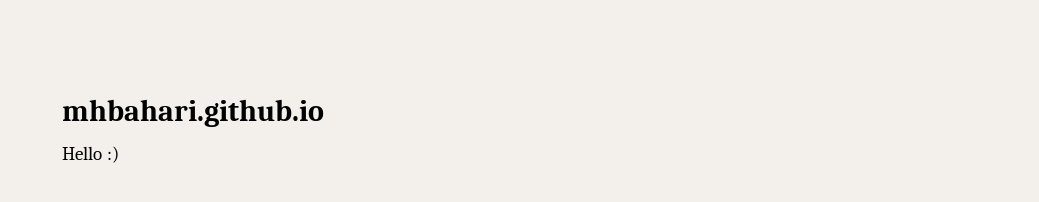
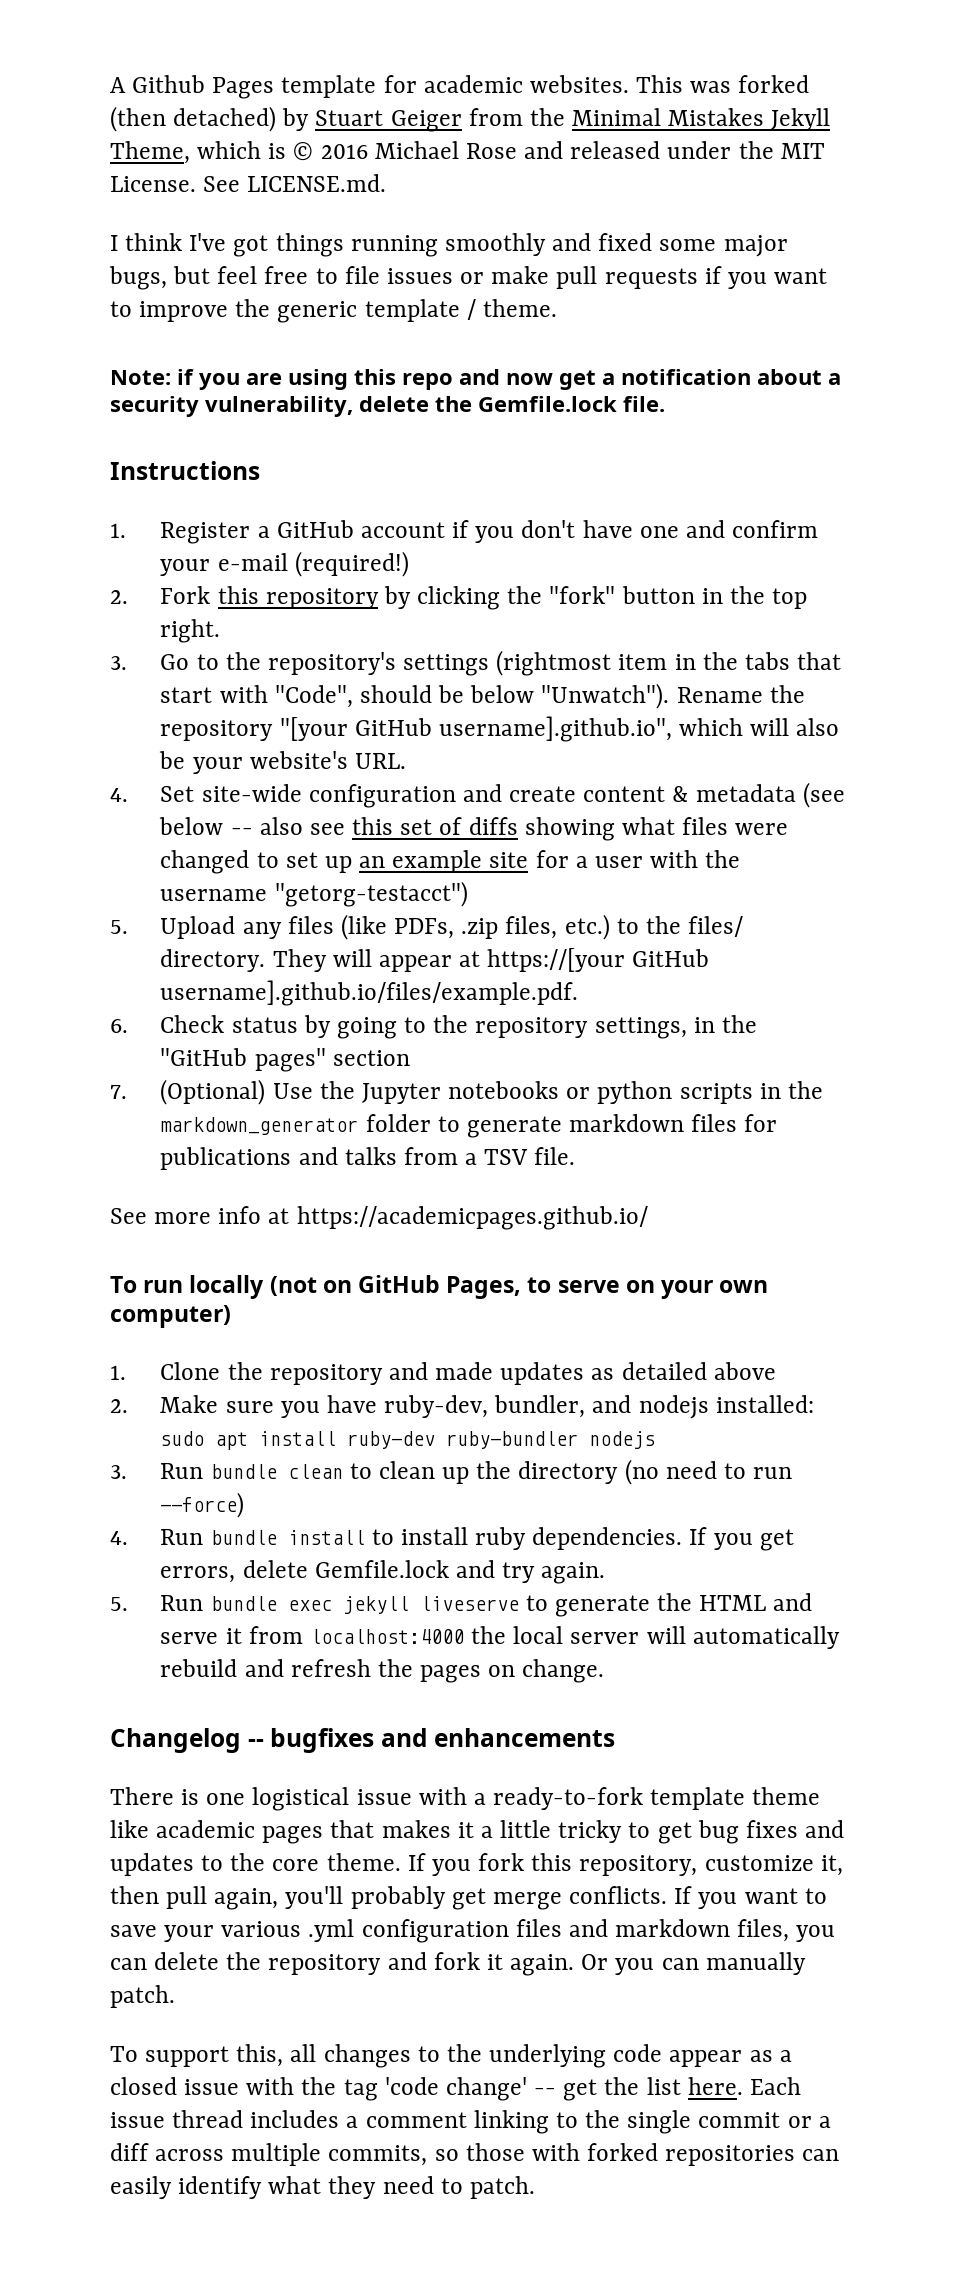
[62,99,324,127] [62,146,120,163] mhbahari.github.io // Hello :) -> [110,75,810,99] [110,106,831,132] [110,141,825,164] [110,174,387,192] [110,233,788,257] [109,266,828,290] [110,299,557,323] [110,369,841,390] [110,396,665,417] [110,461,260,480] [110,520,819,544] [160,551,409,577] [110,586,808,610] [160,619,221,643] [110,650,842,676] [160,683,805,709] [160,716,840,742] [159,751,406,774] [110,782,845,808] [159,817,789,841] [160,850,741,874] [160,881,468,907] [110,914,744,940] [160,948,710,972] [160,980,579,1006] [110,1015,757,1039] [160,1048,410,1072] [110,1079,823,1105] [160,1114,778,1138] [160,1147,576,1170] [110,1206,648,1230] [110,1275,769,1299] [110,1305,231,1328] [110,1362,776,1385] [110,1395,814,1419] [160,1431,656,1450] [110,1459,793,1485] [160,1492,245,1518] [110,1527,794,1551] [160,1560,606,1584] [110,1593,813,1617] [160,1626,840,1649] [160,1659,605,1683] [110,1728,616,1753] [110,1787,821,1811] [110,1820,845,1844] [110,1853,843,1876] [110,1886,827,1910] [110,1919,836,1943] [110,1952,806,1976] [110,1985,175,2008] [110,2044,792,2068] [110,2077,801,2101] [110,2110,831,2134] [110,2143,840,2166] [110,2176,535,2199] A Github Pages template for academic websites. This was forked (then detached) by Stuart Geiger from the Minimal Mistakes Jekyll Theme, which is © 2016 Michael Rose and released under the MIT License. See LICENSE.md. // I think I've got things running smoothly and fixed some major bugs, but feel free to file issues or make pull requests if you want to improve the generic template / theme. // Note: if you are using this repo and now get a notification about a security vulnerability, delete the Gemfile.lock file. // Instructions // 1. Register a GitHub account if you don't have one and confirm your e-mail (required!) // 2. Fork this repository by clicking the "fork" button in the top right. // 3. Go to the repository's settings (rightmost item in the tabs that start with "Code", should be below "Unwatch"). Rename the repository "[your GitHub username].github.io", which will also be your website's URL. // 4. Set site-wide configuration and create content & metadata (see below -- also see this set of diffs showing what files were changed to set up an example site for a user with the username "getorg-testacct") // 5. Upload any files (like PDFs, .zip files, etc.) to the files/ directory. They will appear at https://[your GitHub username].github.io/files/example.pdf. // 6. Check status by going to the repository settings, in the "GitHub pages" section // 7. (Optional) Use the Jupyter notebooks or python scripts in the markdown_generator folder to generate markdown files for publications and talks from a TSV file. // See more info at https://academicpages.github.io/ // To run locally (not on GitHub Pages, to serve on your own computer) // 1. Clone the repository and made updates as detailed above // 2. Make sure you have ruby-dev, bundler, and nodejs installed: sudo apt install ruby-dev ruby-bundler nodejs // 3. Run bundle clean to clean up the directory (no need to run --force) // 4. Run bundle install to install ruby dependencies. If you get errors, delete Gemfile.lock and try again. // 5. Run bundle exec jekyll liveserve to generate the HTML and serve it from localhost:4000 the local server will automatically rebuild and refresh the pages on change. // Changelog -- bugfixes and enhancements // There is one logistical issue with a ready-to-fork template theme like academic pages that makes it a little tricky to get bug fixes and updates to the core theme. If you fork this repository, customize it, then pull again, you'll probably get merge conflicts. If you want to save your various .yml configuration files and markdown files, you can delete the repository and fork it again. Or you can manually patch. // To support this, all changes to the underlying code appear as a closed issue with the tag 'code change' -- get the list here. Each issue thread includes a comment linking to the single commit or a diff across multiple commits, so those with forked repositories can easily identify what they need to patch.

